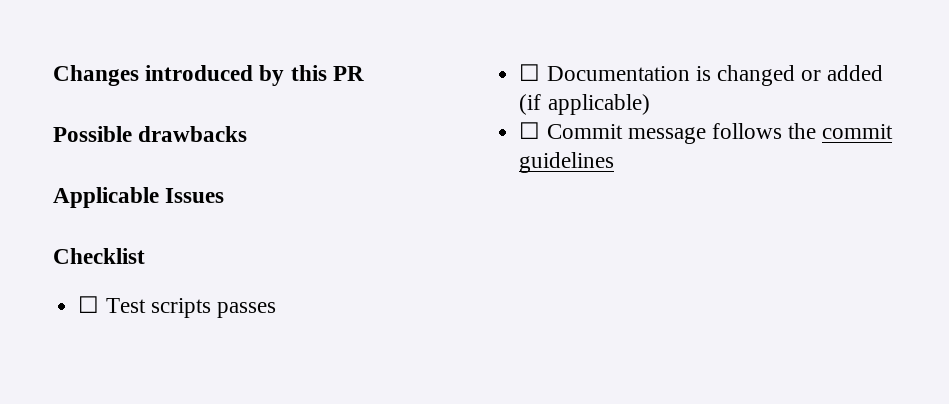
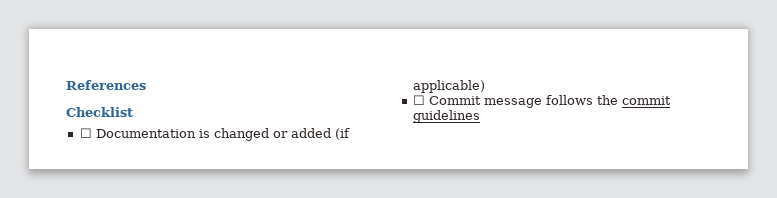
[53,65,364,86] [53,126,248,142] [53,187,225,208] [53,248,145,264] [78,296,276,318] Changes introduced by this PR // Possible drawbacks // Applicable Issues // Checklist // ☐ Test scripts passes -> [66,80,146,90] [66,107,133,117] References // Checklist

